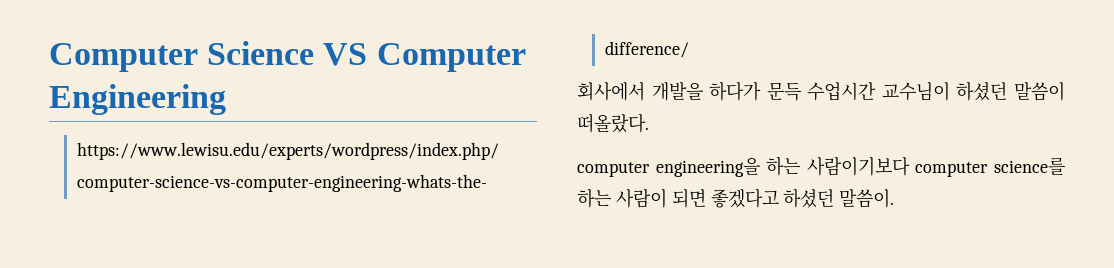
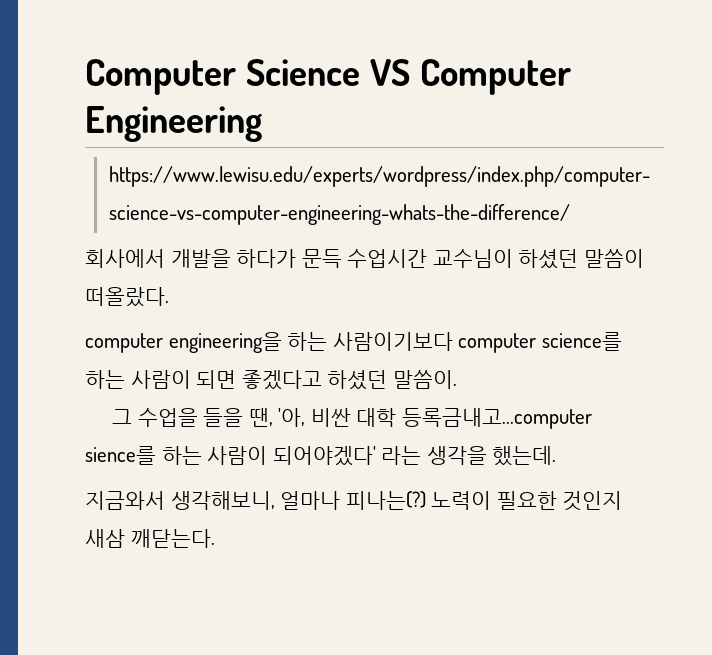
(895, 198) none -> [112,408,592,429] [85,446,557,466] [85,491,623,511] [85,529,215,548] // 그 수업을 들을 땐, '아, 비싼 대학 등록금내고...computer sience를 하는 사람이 되어야겠다' 라는 생각을 했는데. // 지금와서 생각해보니, 얼마나 피나는(?) 노력이 필요한 것인지 새삼 깨닫는다.

